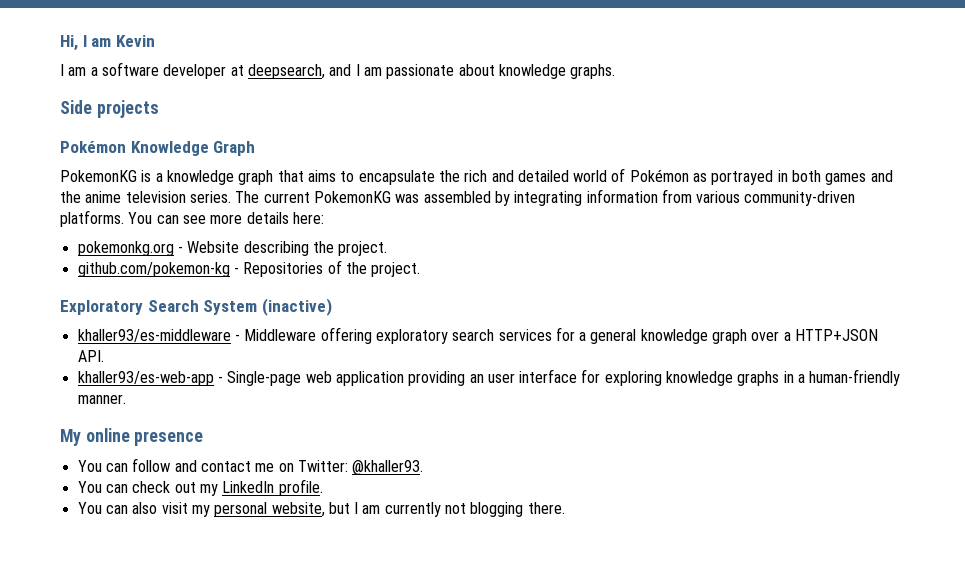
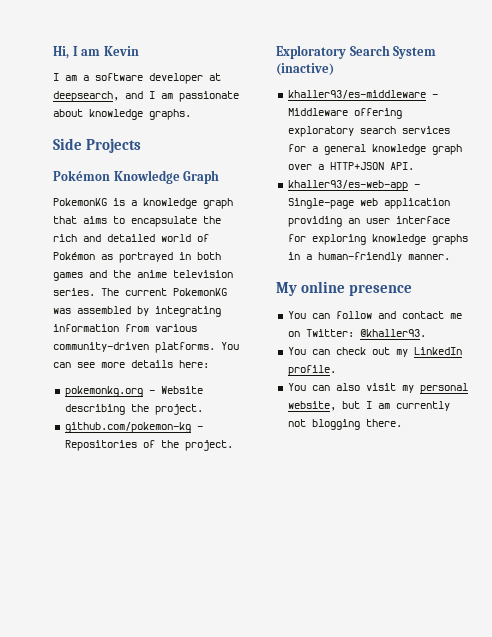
[96,100,159,118] projects -> [85,138,141,153] Projects

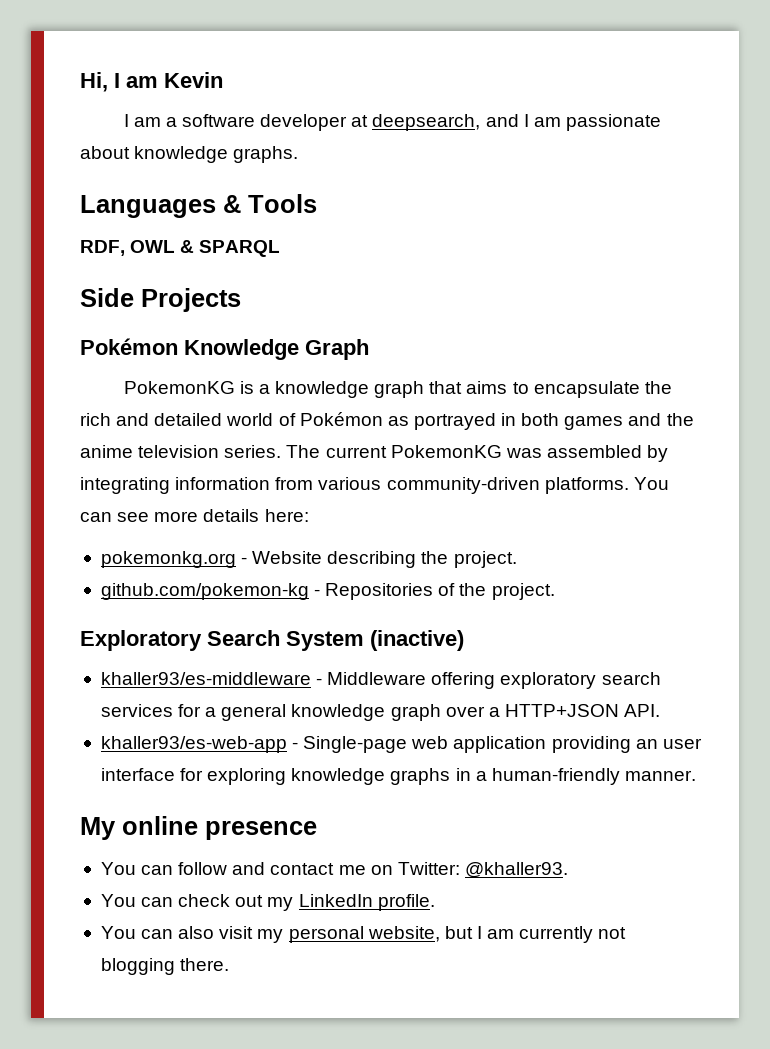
(191, 114) none -> [80,194,317,218] [80,240,281,257] // Languages & Tools // RDF, OWL & SPARQL

